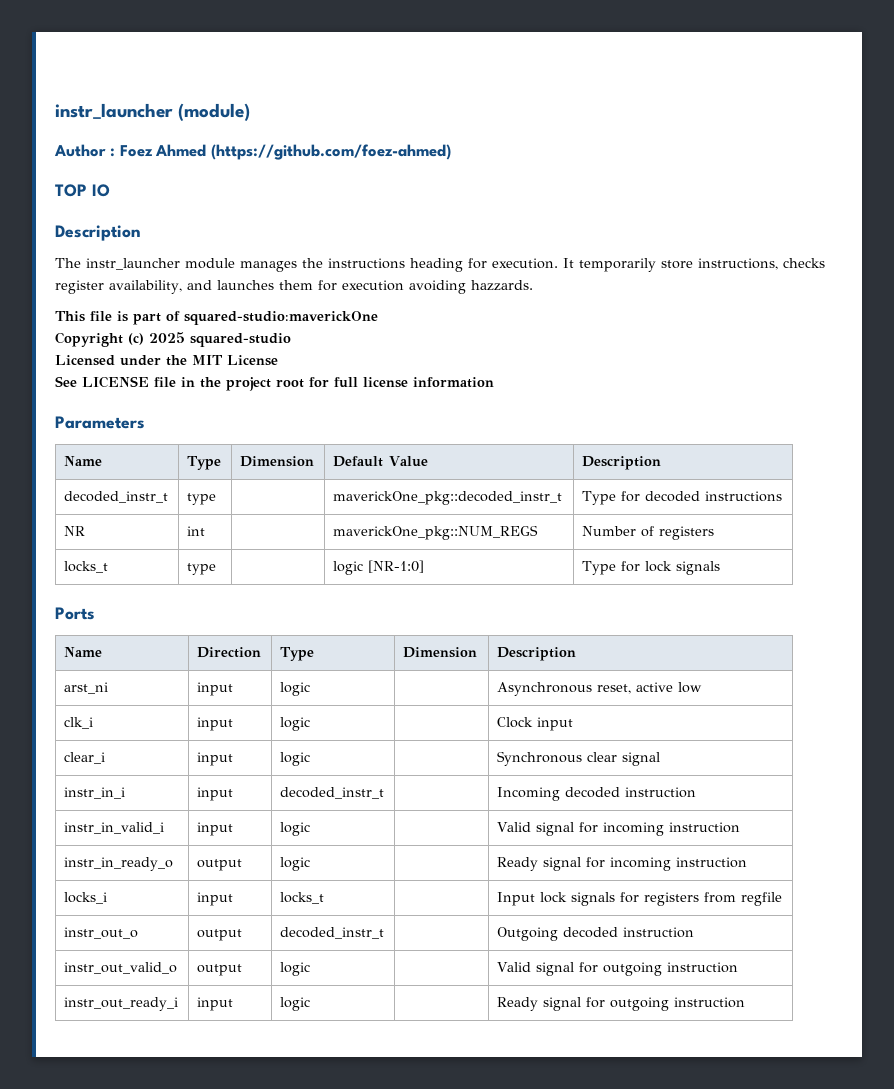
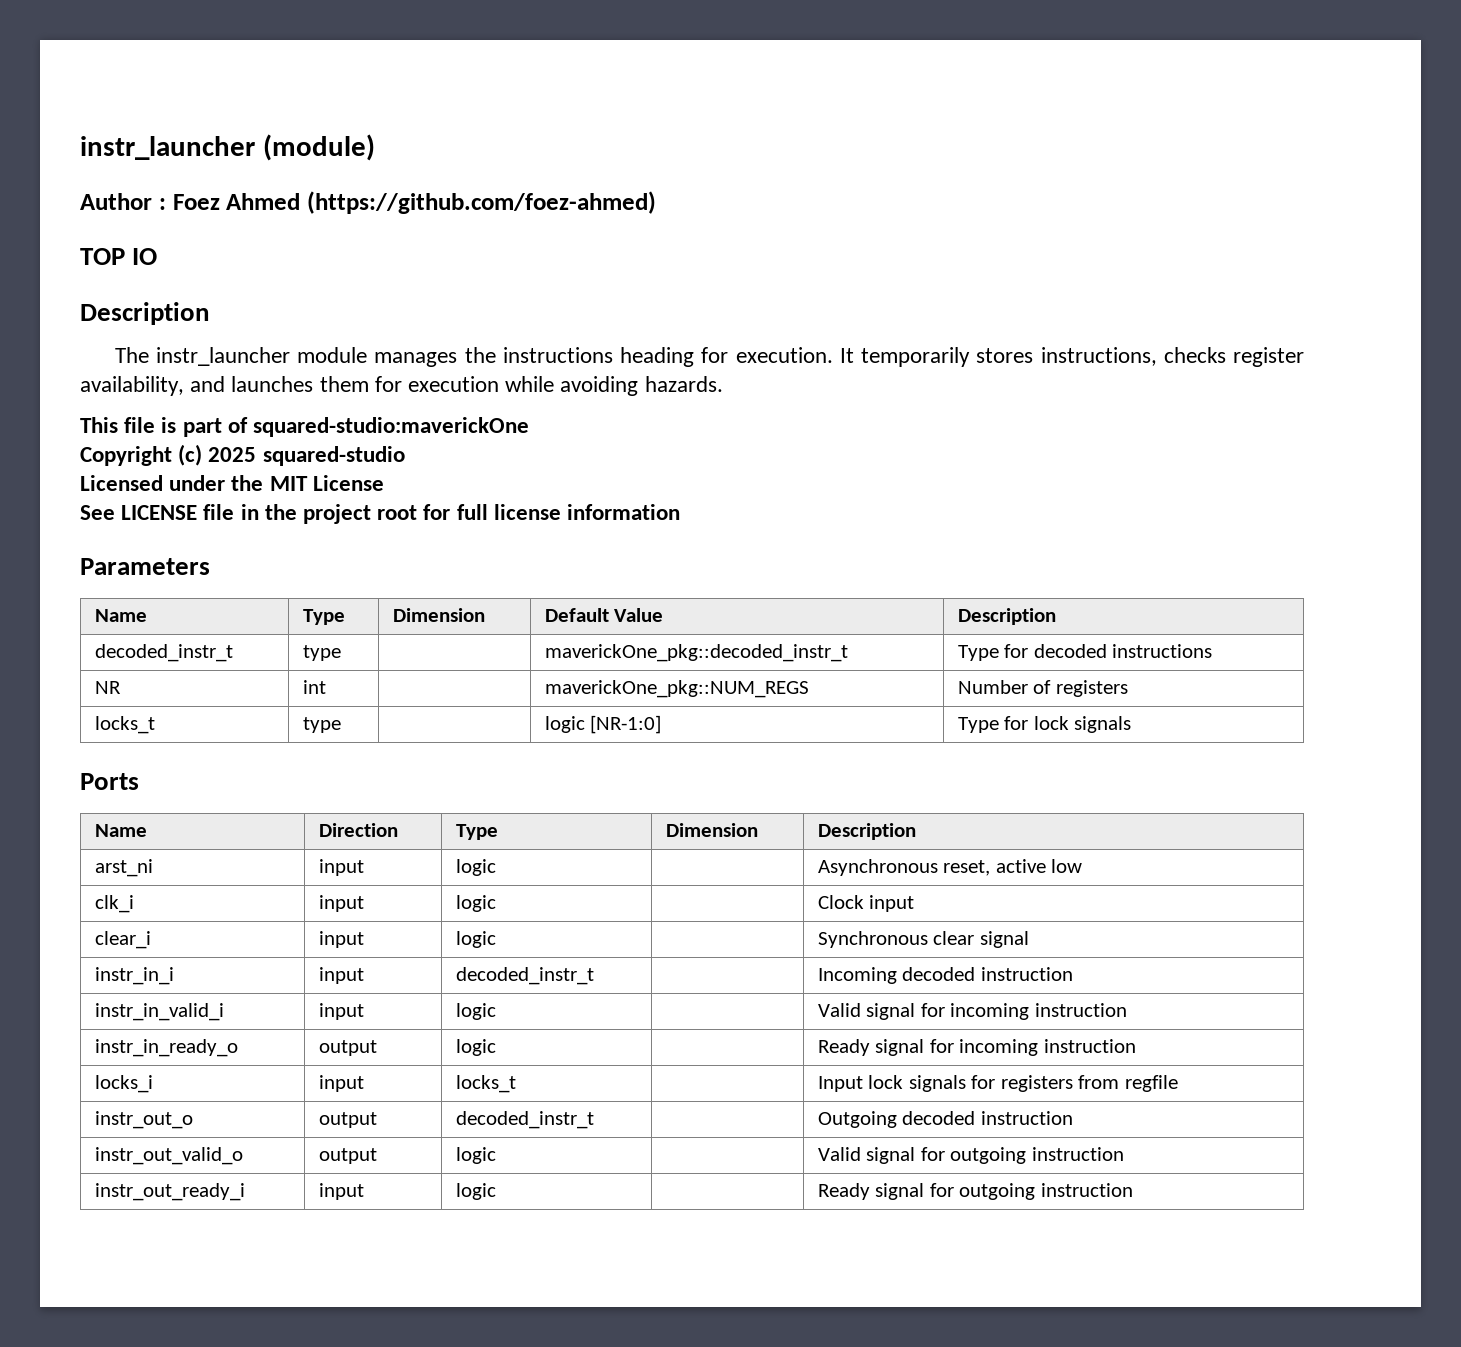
[661,260,693,269] store -> [976,348,1034,363] stores
[408,280,533,294] avoiding hazzards. -> [505,376,723,396] while avoiding hazards.

